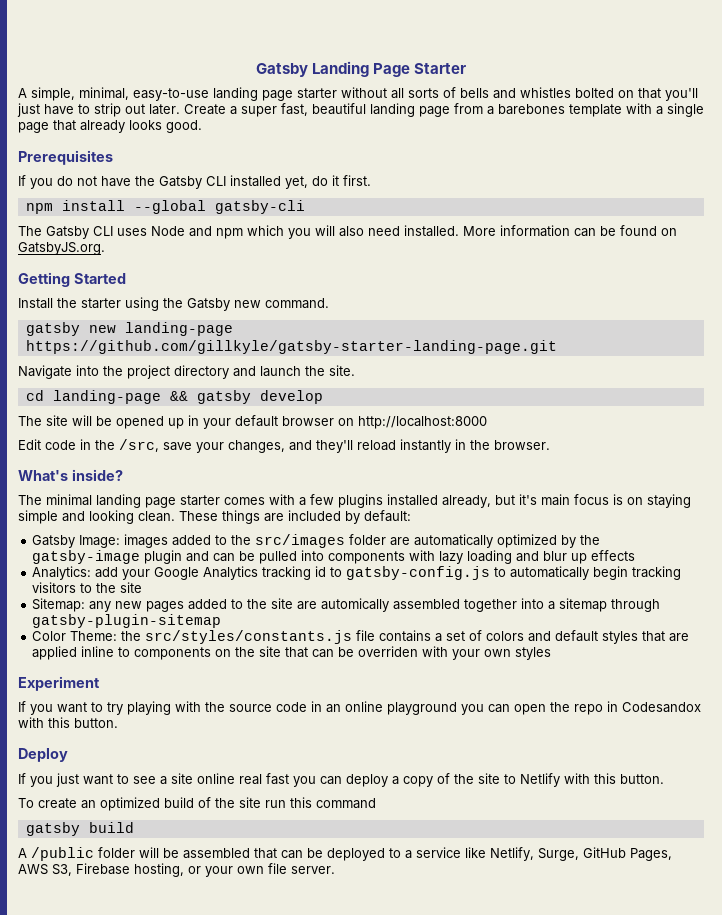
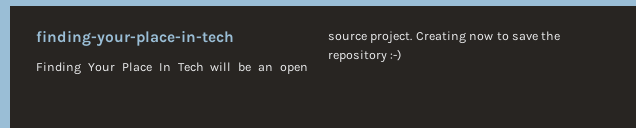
[255,61,467,77] [18,87,698,101] [17,103,704,117] [18,120,202,133] [18,150,113,165] [18,175,371,189] [25,200,305,214] [18,225,677,239] [18,242,105,255] [18,272,126,287] [18,297,329,311] [25,322,233,336] [25,340,557,354] [18,365,355,379] [25,390,323,404] [18,415,487,429] [18,439,550,453] [18,469,123,481] [18,494,691,508] [18,510,411,524] [32,534,601,548] [32,550,636,564] [32,566,682,580] [32,582,143,593] [32,598,661,612] [32,614,222,628] [32,630,690,644] [32,646,552,660] [18,676,100,691] [18,701,701,715] [18,717,118,728] [18,748,68,762] [18,773,664,787] [18,797,376,811] [25,822,134,836] [18,847,672,861] [18,863,335,877] Gatsby Landing Page Starter // A simple, minimal, easy-to-use landing page starter without all sorts of bells and whistles bolted on that you'll just have to strip out later. Create a super fast, beautiful landing page from a barebones template with a single page that already looks good. // Prerequisites // If you do not have the Gatsby CLI installed yet, do it first. // npm install --global gatsby-cli // The Gatsby CLI uses Node and npm which you will also need installed. More information can be found on GatsbyJS.org. // Getting Started // Install the starter using the Gatsby new command. // gatsby new landing-page https://github.com/gillkyle/gatsby-starter-landing-page.git // Navigate into the project directory and launch the site. // cd landing-page && gatsby develop // The site will be opened up in your default browser on http://localhost:8000 // Edit code in the /src, save your changes, and they'll reload instantly in the browser. // What's inside? // The minimal landing page starter comes with a few plugins installed already, but it's main focus is on staying simple and looking clean. These things are included by default: // Gatsby Image: images added to the src/images folder are automatically optimized by the gatsby-image plugin and can be pulled into components with lazy loading and blur up effects // Analytics: add your Google Analytics tracking id to gatsby-config.js to automatically begin tracking visitors to the site // Sitemap: any new pages added to the site are automically assembled together into a sitemap through gatsby-plugin-sitemap // Color Theme: the src/styles/constants.js file contains a set of colors and default styles that are applied inline to components on the site that can be overriden with your own styles // Experiment // If you want to try playing with the source code in an online playground you can open the repo in Codesandox with this button. // Deploy // If you just want to see a site online real fast you can deploy a copy of the site to Netlify with this button. // To create an optimized build of the site run this command // gatsby build // A /public folder will be assembled that can be deployed to a service like Netlify, Surge, GitHub Pages, AWS S3, Firebase hosting, or your own file server. -> [36,30,234,46] [36,62,308,75] [328,31,561,44] [328,49,402,63] finding-your-place-in-tech // Finding Your Place In Tech will be an open source project. Creating now to save the repository :-)

